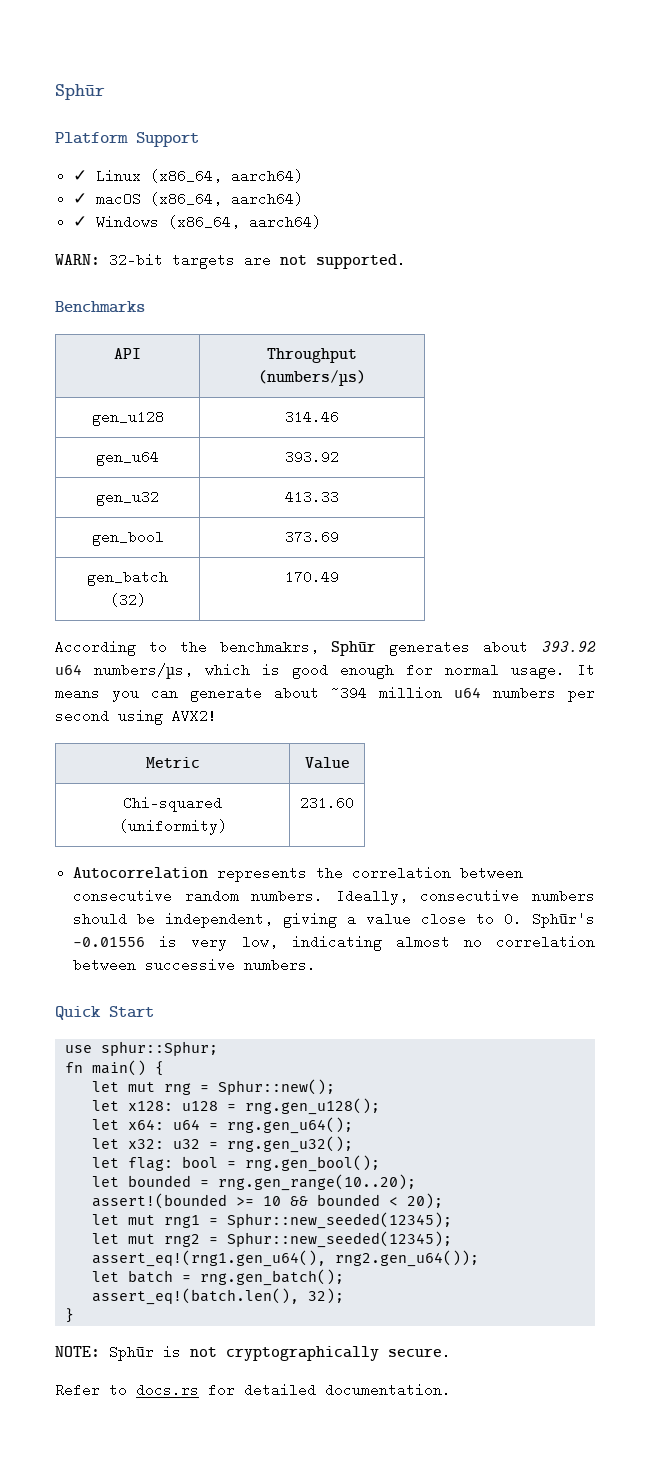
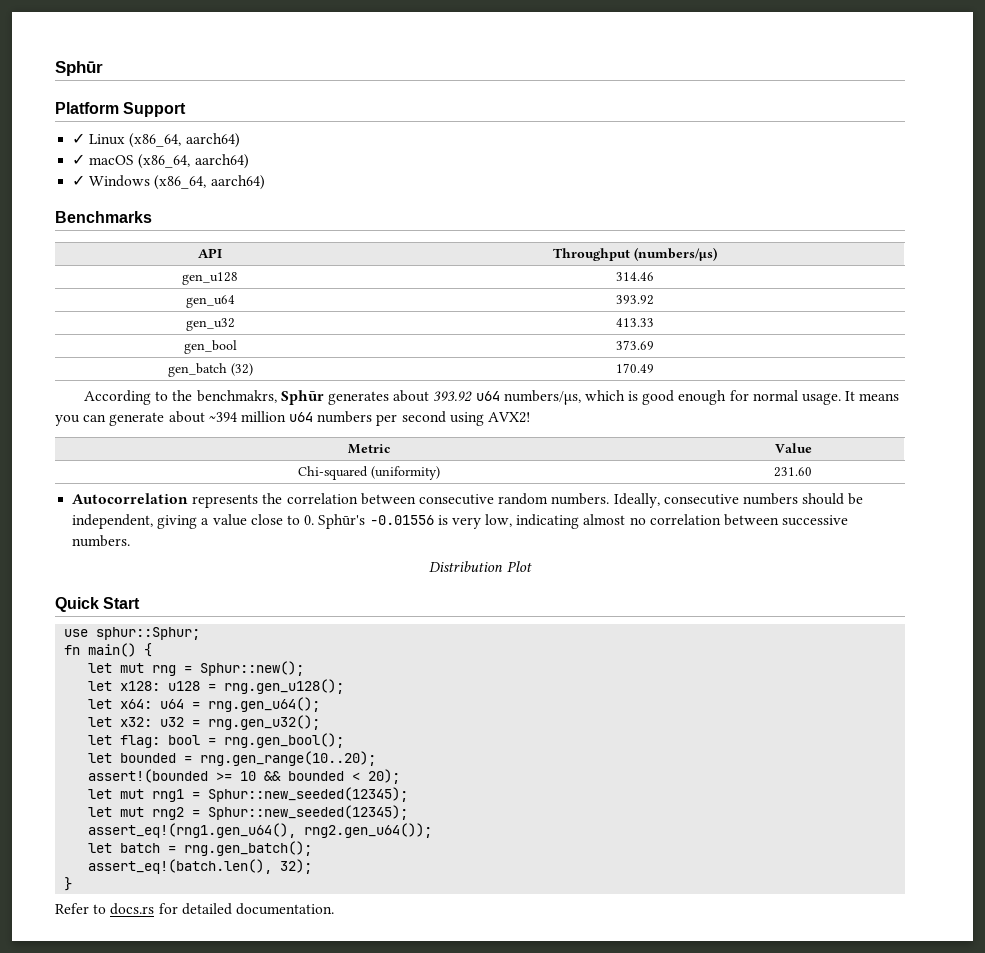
[55,253,406,269] // WARN: 32-bit targets are not supported. -> (265, 182) none
(317, 965) none -> [429,561,532,572] // Distribution Plot
[55,1345,451,1361] // NOTE: Sphūr is not cryptographically secure. -> (73, 884) none

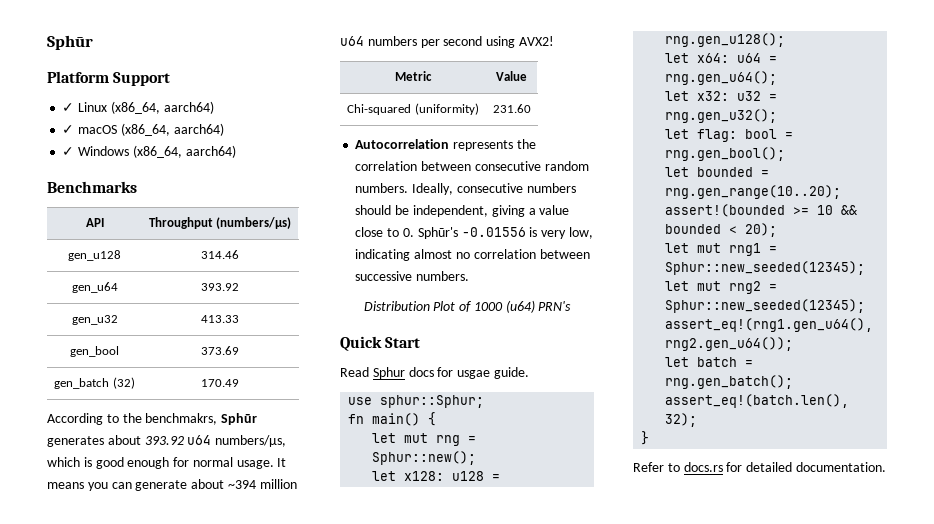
[55,597,141,612] // Quick Start -> [459,300,572,313] [340,336,421,351] [340,367,529,379] of 1000 (u64) PRN's // Quick Start // Read Sphur docs for usgae guide.

